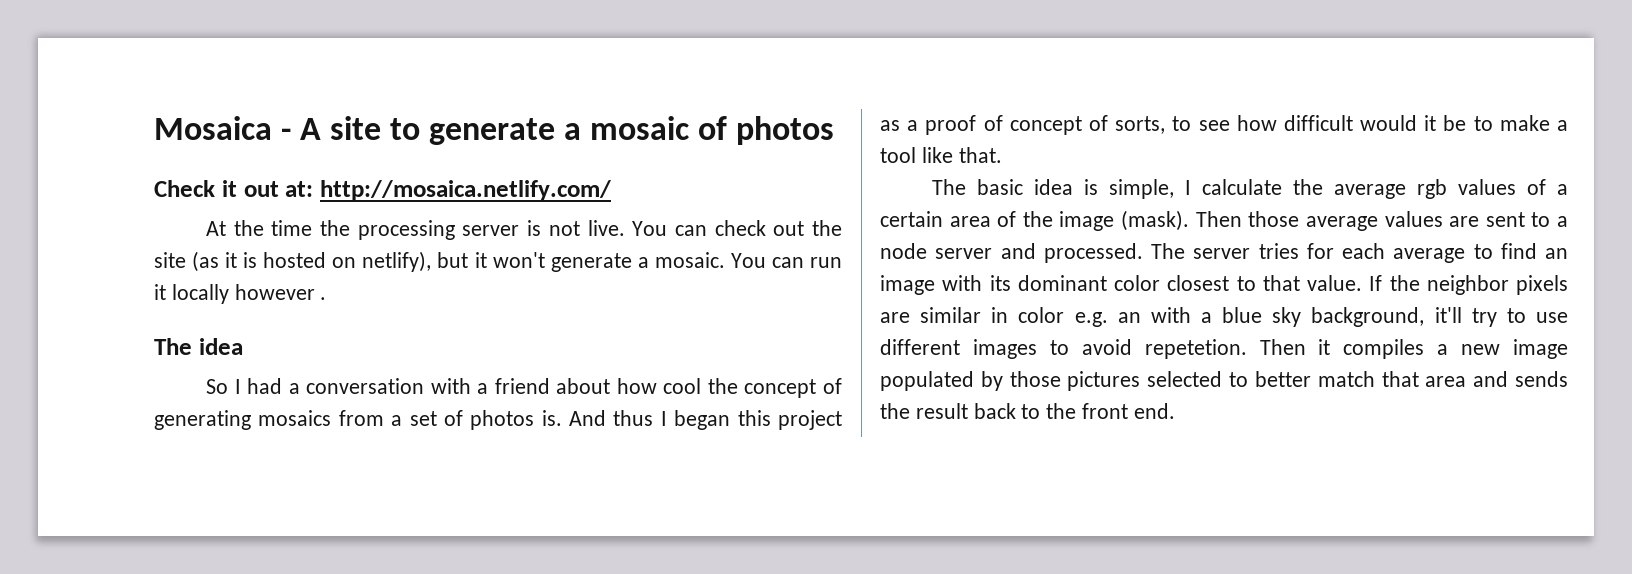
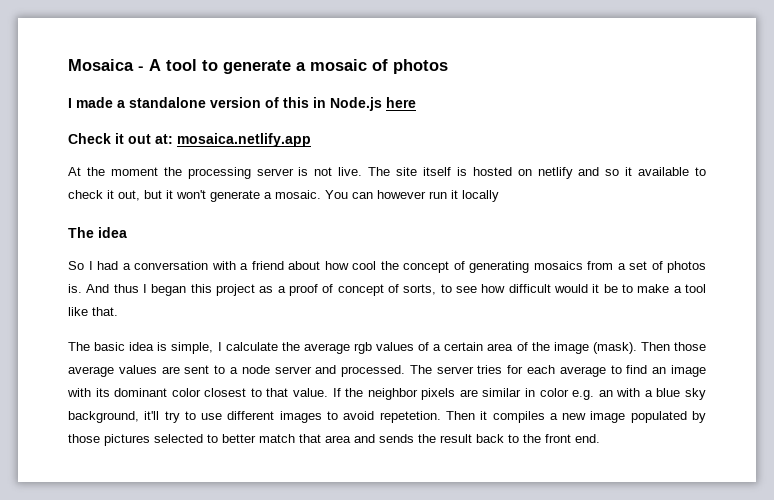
[330,116,382,140] site -> [166,59,197,71] tool
(835, 130) none -> [68,97,416,111] // I made a standalone version of this in Node.js here
[320,180,611,201] http://mosaica.netlify.com/ -> [177,133,311,147] mosaica.netlify.app
[271,220,313,236] time -> [110,167,158,176] moment
[632,220,843,236] [154,251,432,272] You can check out the site (as it is hosted on netlify), -> [368,167,706,179] [68,190,140,201] The site itself is hosted on netlify and so it available to check it out,
(804, 262) none -> [377,190,426,199] however
[234,284,327,300] however . -> (499, 196) none

